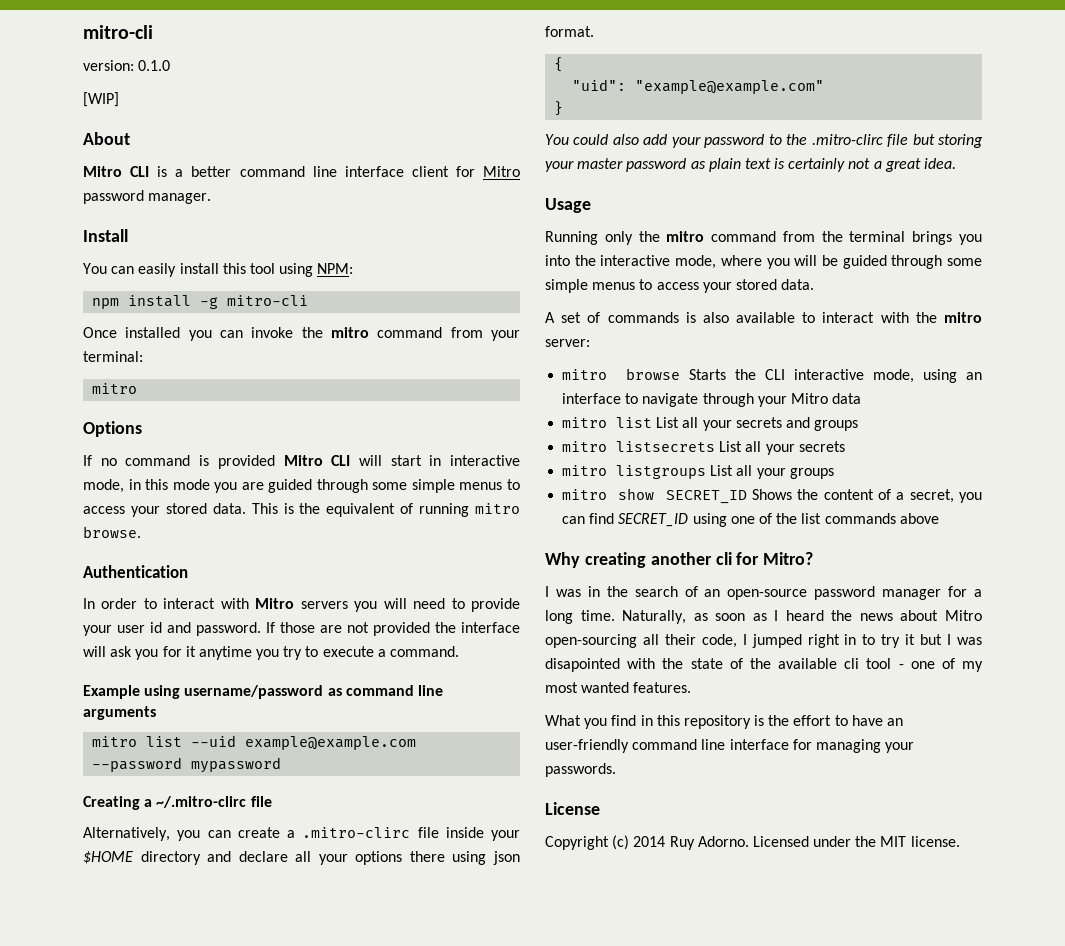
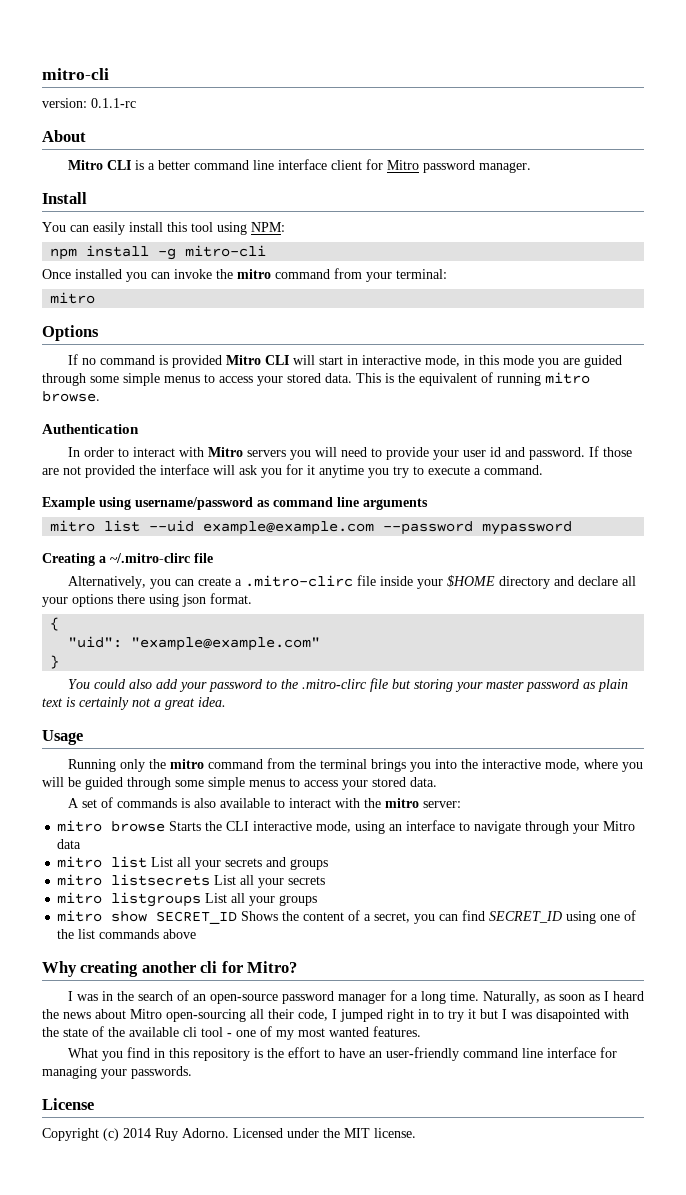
[138,60,171,71] [83,92,119,107] 0.1.0 // [WIP] -> [91,98,136,108] 0.1.1-rc

